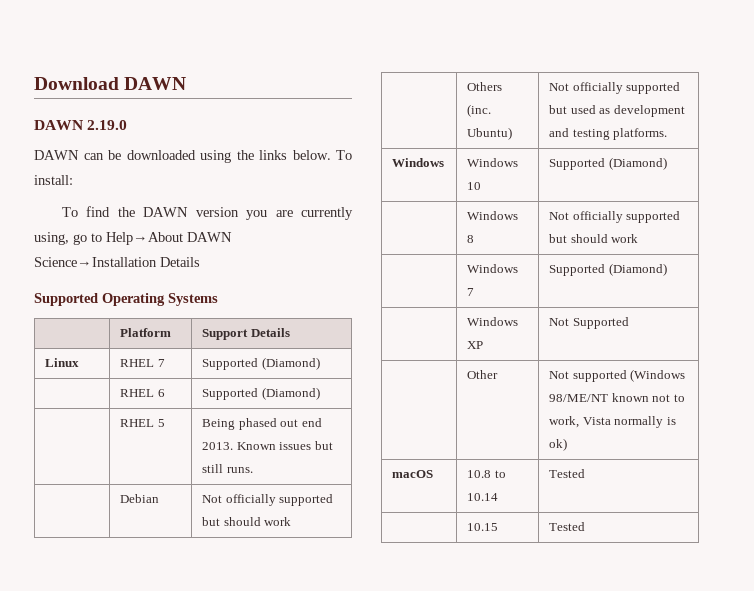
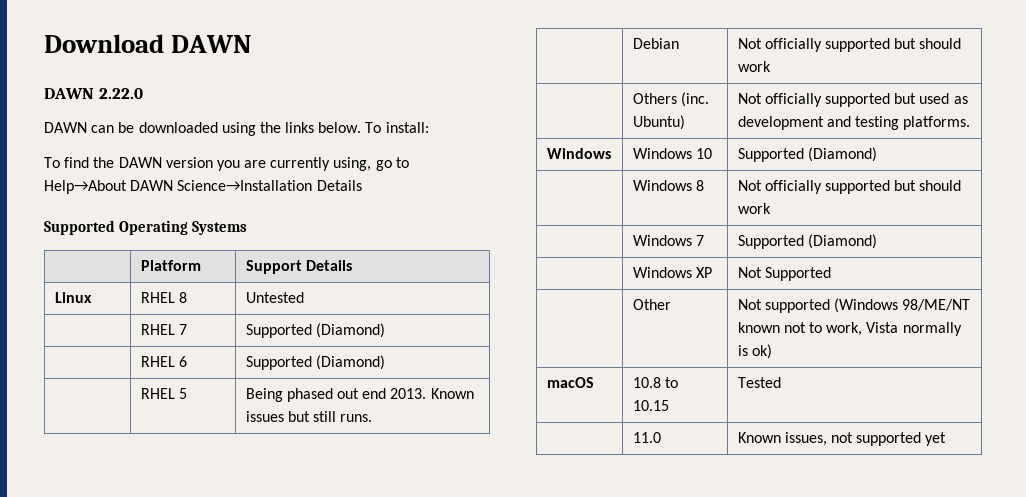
[87,120,128,130] 2.19.0 -> [98,88,143,99] 2.22.0
(80, 362) none -> [140,292,187,303] [245,292,304,303] | RHEL 8 | Untested //
[467,493,499,501] 10.14 -> [632,400,669,411] 10.15
[467,523,499,531] [549,522,586,531] 10.15 | Tested -> [632,432,661,443] [737,432,947,446] 11.0 | Known issues, not supported yet

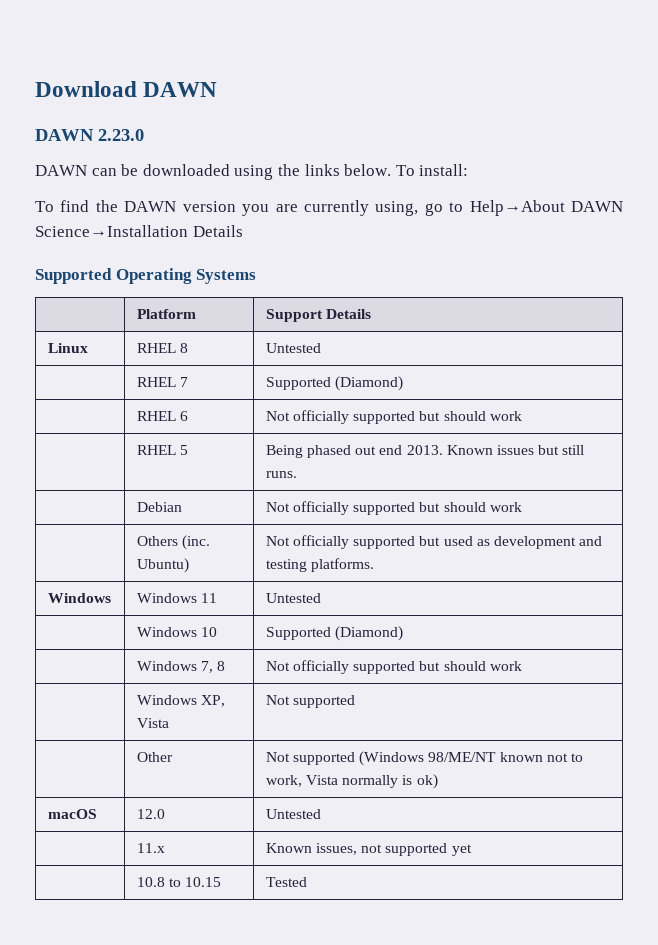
[98,88,143,99] 2.22.0 -> [98,129,144,141] 2.23.0
[245,355,385,370] Supported (Diamond) -> [265,410,522,424] Not officially supported but should work
(611, 153) none -> [136,593,218,603] [265,593,321,603] | Windows 11 | Untested //
(692, 185) none -> [201,661,214,673] 7,
[695,235,704,246] [737,234,877,249] [632,267,712,278] [737,267,831,281] 7 | Supported (Diamond) // | Windows XP | Not Supported -> [201,695,226,707] [136,718,169,728] [265,695,356,708] XP, Vista | Not supported
[632,377,678,388] [632,400,669,411] [737,377,781,388] [632,432,661,443] 10.8 to 10.15 | Tested // | 11.0 -> [136,809,165,819] [265,809,321,819] [136,843,165,853] 12.0 | Untested // | 11.x
(947, 439) none -> [136,877,222,887] [265,877,307,887] // | 10.8 to 10.15 | Tested

